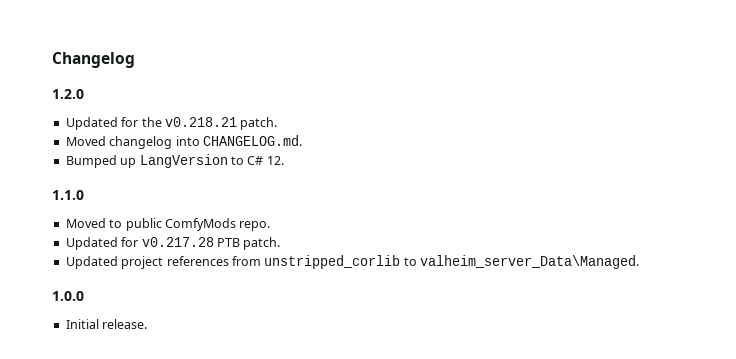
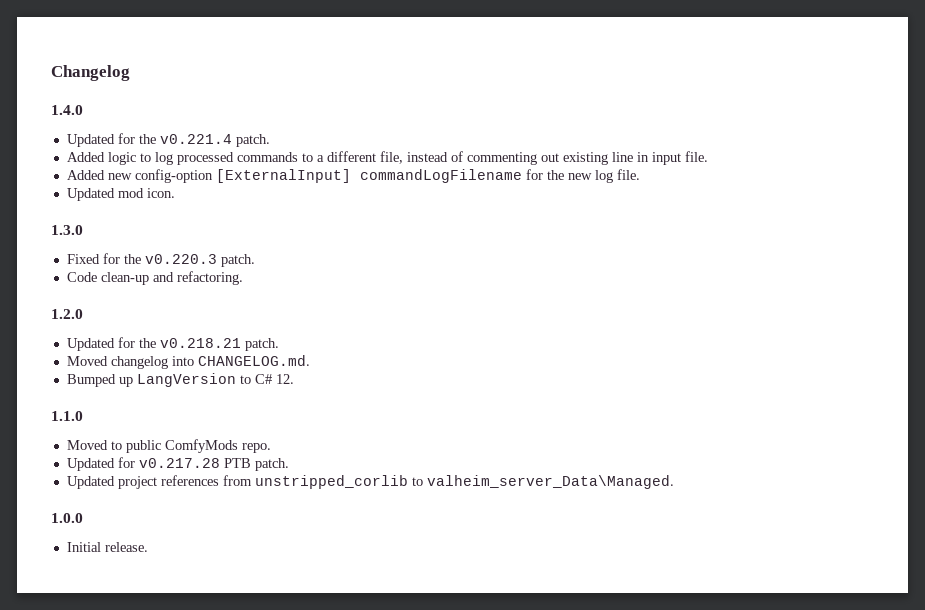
(135, 60) none -> [51,105,83,115] [66,133,270,147] [66,151,708,165] [66,169,640,183] [66,188,175,201] [51,225,83,235] [66,253,255,267] [66,271,243,285] // 1.4.0 // Updated for the v0.221.4 patch. // Added logic to log processed commands to a different file, instead of commenting out existing line in input file. // Added new config-option [ExternalInput] commandLogFilename for the new log file. // Updated mod icon. // 1.3.0 // Fixed for the v0.220.3 patch. // Code clean-up and refactoring.

